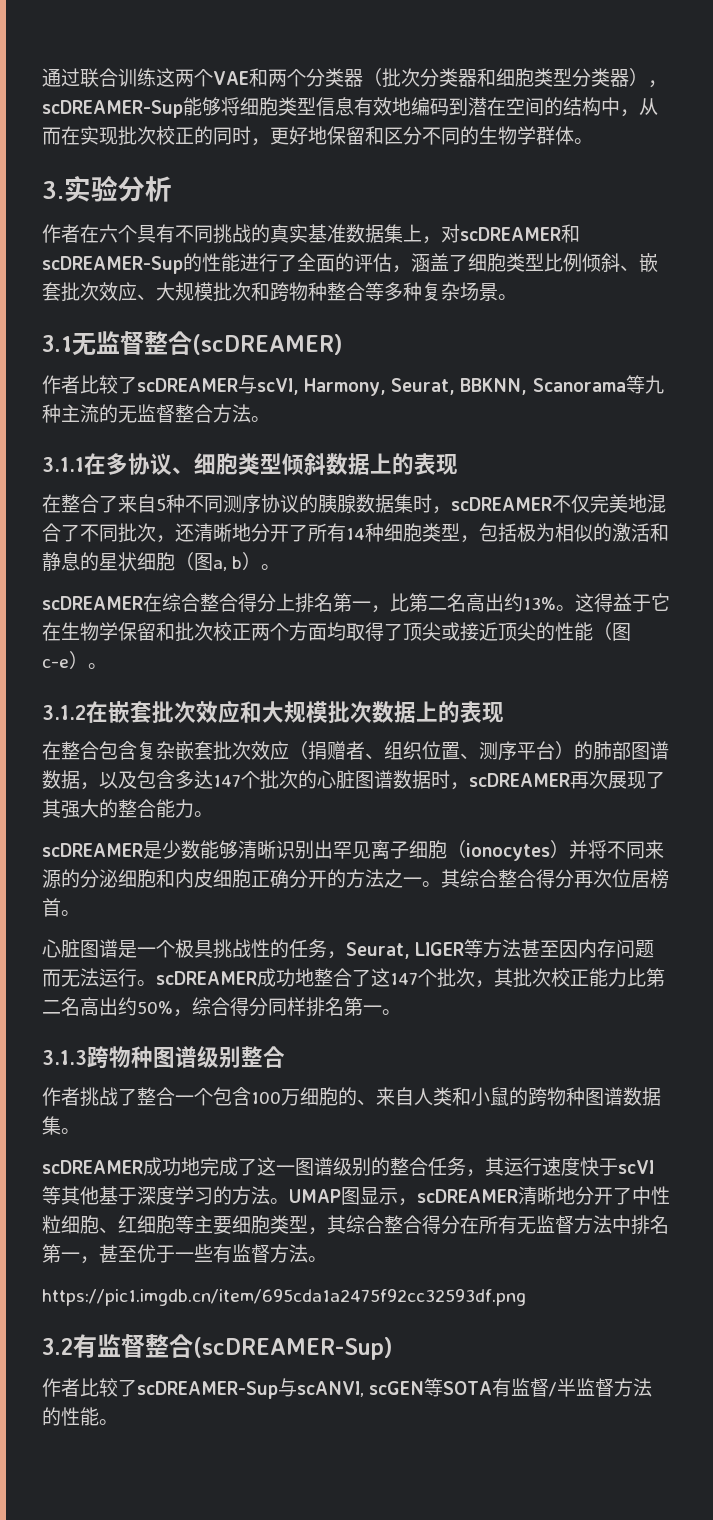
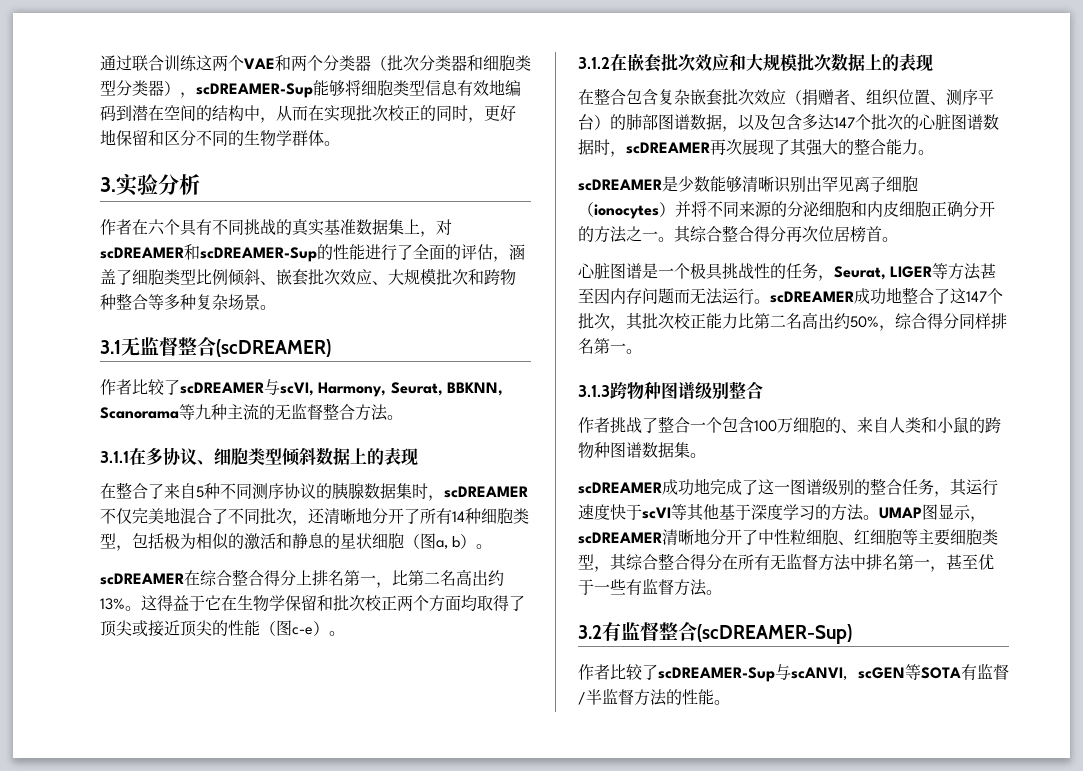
[42,1289,526,1306] // https://pic1.imgdb.cn/item/695cda1a2475f92cc32593df.png -> (722, 592) none

